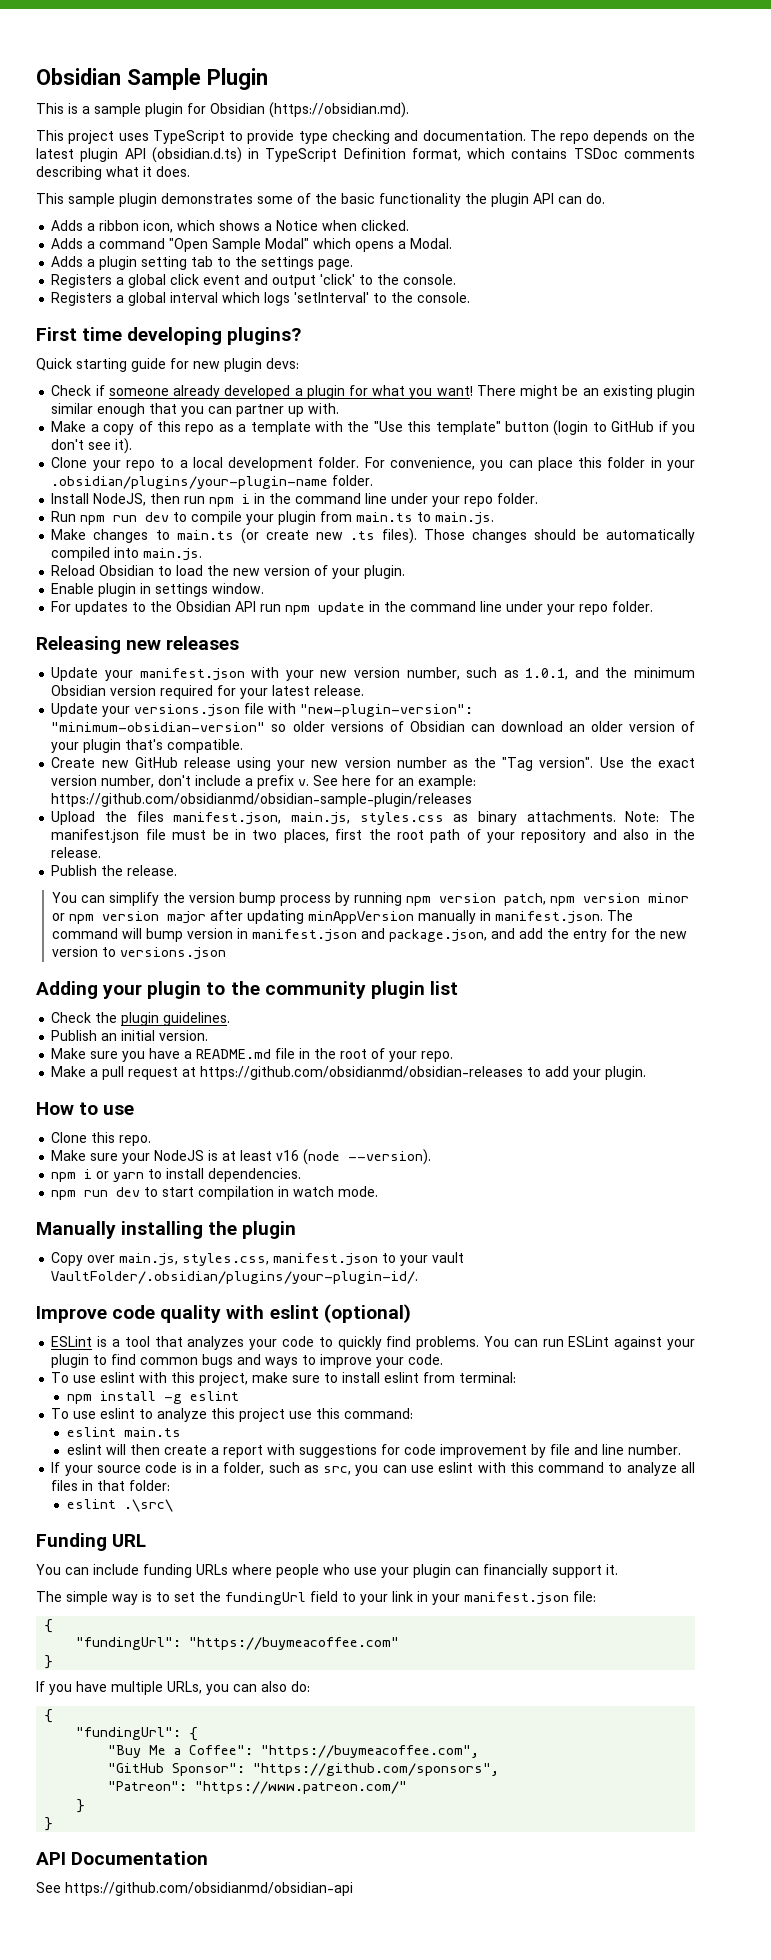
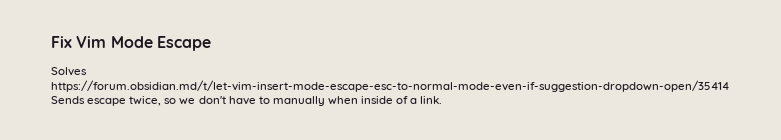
[36,68,268,90] [36,102,409,118] [36,130,696,144] [36,147,695,163] [36,166,190,180] [36,193,605,207] [51,220,410,233] [51,238,453,252] [51,256,354,270] [51,274,457,288] [51,292,471,306] [36,327,302,345] [36,358,299,372] [51,385,696,399] [51,403,340,417] [51,420,695,436] [51,438,133,454] [51,457,696,471] [51,475,374,489] [51,493,539,507] [51,511,495,525] [51,528,696,544] [51,547,203,561] [51,565,406,579] [51,583,265,597] [51,601,654,615] [36,636,240,654] [51,667,696,681] [51,685,365,699] [51,703,474,717] [51,721,695,732] [51,739,244,753] [51,757,695,771] [51,775,477,789] [51,793,473,807] [51,811,695,825] [51,829,695,843] [51,847,102,858] [51,865,178,876] [51,892,689,906] [51,910,633,924] [51,928,687,942] [51,946,226,960] [36,981,458,999] [51,1012,231,1026] [51,1030,209,1041] [51,1048,454,1062] [51,1066,647,1080] [36,1102,135,1115] [51,1132,152,1146] [51,1149,432,1165] [51,1168,302,1182] [51,1186,379,1200] [36,1221,297,1239] [51,1252,465,1266] [51,1271,419,1284] [36,1304,411,1323] [51,1336,695,1350] [51,1354,444,1368] [51,1372,517,1386] [67,1391,240,1404] [51,1408,414,1422] [67,1427,182,1437] [67,1444,682,1458] [51,1462,695,1476] [51,1480,171,1491] [67,1499,174,1512] [36,1533,147,1551] [36,1564,618,1578] [36,1591,596,1605] [44,1619,54,1633] [76,1637,400,1650] [44,1655,54,1669] [36,1681,310,1695] [44,1709,54,1723] [76,1727,199,1741] [108,1745,480,1758] [108,1763,500,1776] [108,1781,408,1794] [76,1799,86,1813] [44,1817,54,1831] [36,1851,209,1865] [36,1882,353,1896] Obsidian Sample Plugin // This is a sample plugin for Obsidian (https://obsidian.md). // This project uses TypeScript to provide type checking and documentation. The repo depends on the latest plugin API (obsidian.d.ts) in TypeScript Definition format, which contains TSDoc comments describing what it does. // This sample plugin demonstrates some of the basic functionality the plugin API can do. // Adds a ribbon icon, which shows a Notice when clicked. // Adds a command "Open Sample Modal" which opens a Modal. // Adds a plugin setting tab to the settings page. // Registers a global click event and output 'click' to the console. // Registers a global interval which logs 'setInterval' to the console. // First time developing plugins? // Quick starting guide for new plugin devs: // Check if someone already developed a plugin for what you want! There might be an existing plugin similar enough that you can partner up with. // Make a copy of this repo as a template with the "Use this template" button (login to GitHub if you don't see it). // Clone your repo to a local development folder. For convenience, you can place this folder in your .obsidian/plugins/your-plugin-name folder. // Install NodeJS, then run npm i in the command line under your repo folder. // Run npm run dev to compile your plugin from main.ts to main.js. // Make changes to main.ts (or create new .ts files). Those changes should be automatically compiled into main.js. // Reload Obsidian to load the new version of your plugin. // Enable plugin in settings window. // For updates to the Obsidian API run npm update in the command line under your repo folder. // Releasing new releases // Update your manifest.json with your new version number, such as 1.0.1, and the minimum Obsidian version required for your latest release. // Update your versions.json file with "new-plugin-version": "minimum-obsidian-version" so older versions of Obsidian can download an older version of your plugin that's compatible. // Create new GitHub release using your new version number as the "Tag version". Use the exact version number, don't include a prefix v. See here for an example: https://github.com/obsidianmd/obsidian-sample-plugin/releases // Upload the files manifest.json, main.js, styles.css as binary attachments. Note: The manifest.json file must be in two places, first the root path of your repository and also in the release. // Publish the release. // You can simplify the version bump process by running npm version patch, npm version minor or npm version major after updating minAppVersion manually in manifest.json. The command will bump version in manifest.json and package.json, and add the entry for the new version to versions.json // Adding your plugin to the community plugin list // Check the plugin guidelines. // Publish an initial version. // Make sure you have a README.md file in the root of your repo. // Make a pull request at https://github.com/obsidianmd/obsidian-releases to add your plugin. // How to use // Clone this repo. // Make sure your NodeJS is at least v16 (node --version). // npm i or yarn to install dependencies. // npm run dev to start compilation in watch mode. // Manually installing the plugin // Copy over main.js, styles.css, manifest.json to your vault VaultFolder/.obsidian/plugins/your-plugin-id/. // Improve code quality with eslint (optional) // ESLint is a tool that analyzes your code to quickly find problems. You can run ESLint against your plugin to find common bugs and ways to improve your code. // To use eslint with this project, make sure to install eslint from terminal: // npm install -g eslint // To use eslint to analyze this project use this command: // eslint main.ts // eslint will then create a report with suggestions for code improvement by file and line number. // If your source code is in a folder, such as src, you can use eslint with this command to analyze all files in that folder: // eslint .\src\ // Funding URL // You can include funding URLs where people who use your plugin can financially support it. // The simple way is to set the fundingUrl field to your link in your manifest.json file: // { // "fundingUrl": "https://buymeacoffee.com" // } // If you have multiple URLs, you can also do: // { // "fundingUrl": { // "Buy Me a Coffee": "https://buymeacoffee.com", // "GitHub Sponsor": "https://github.com/sponsors", // "Patreon": "https://www.patreon.com/" // } // } // API Documentation // See https://github.com/obsidianmd/obsidian-api -> [51,36,211,51] [51,67,87,76] [51,80,729,92] [51,96,443,106] Fix Vim Mode Escape // Solves https://forum.obsidian.md/t/let-vim-insert-mode-escape-esc-to-normal-mode-even-if-suggestion-dropdown-open/35414 Sends escape twice, so we don't have to manually when inside of a link.

